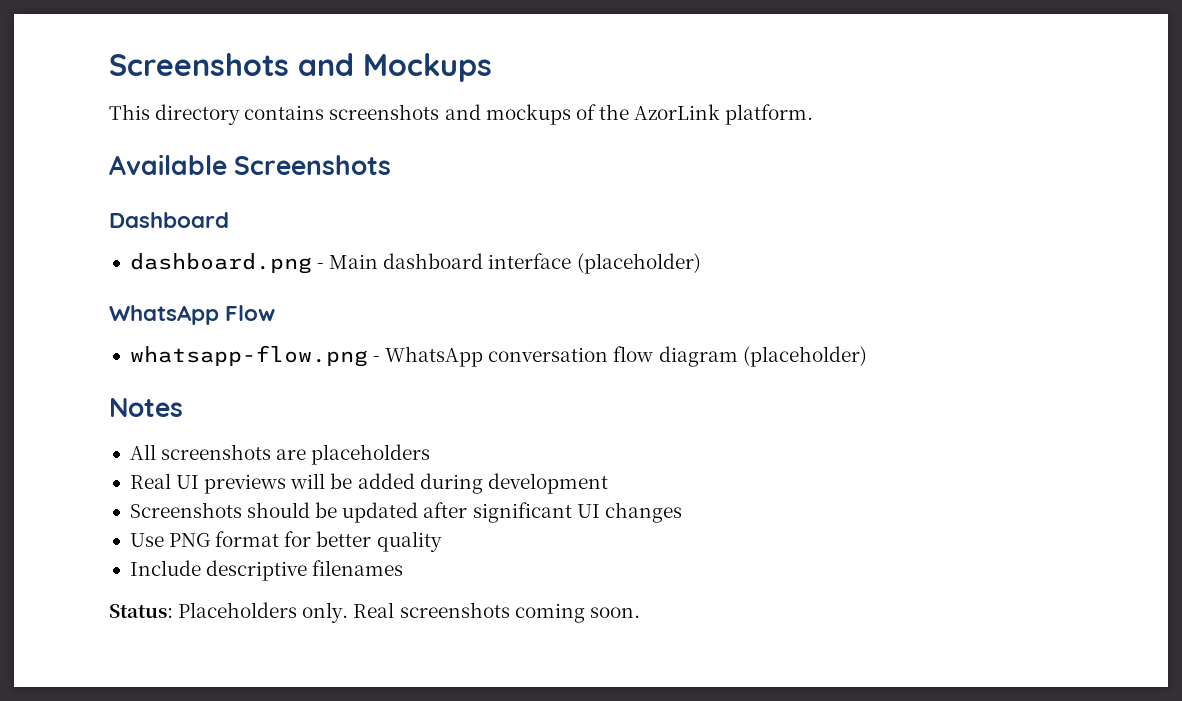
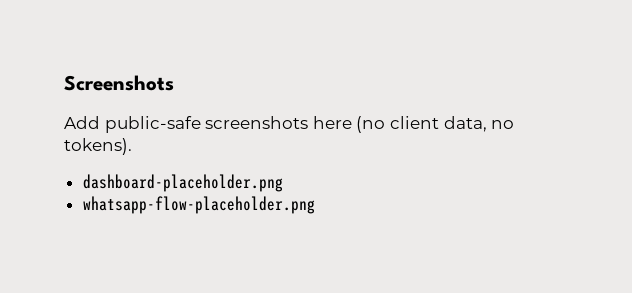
[109,53,492,82] [109,104,814,125] [109,154,392,175] [109,212,229,228] [129,253,701,274] [109,305,276,325] [129,345,867,367] [109,398,183,417] [129,444,431,465] [129,473,608,494] [129,502,682,523] [129,531,442,552] [129,560,404,581] [109,602,640,623] Screenshots and Mockups // This directory contains screenshots and mockups of the AzorLink platform. // Available Screenshots // Dashboard // dashboard.png - Main dashboard interface (placeholder) // WhatsApp Flow // whatsapp-flow.png - WhatsApp conversation flow diagram (placeholder) // Notes // All screenshots are placeholders // Real UI previews will be added during development // Screenshots should be updated after significant UI changes // Use PNG format for better quality // Include descriptive filenames // Status: Placeholders only. Real screenshots coming soon. -> [64,75,174,91] [64,116,515,133] [64,138,132,155] [82,174,283,192] [82,196,315,214] Screenshots // Add public-safe screenshots here (no client data, no tokens). // dashboard-placeholder.png // whatsapp-flow-placeholder.png

